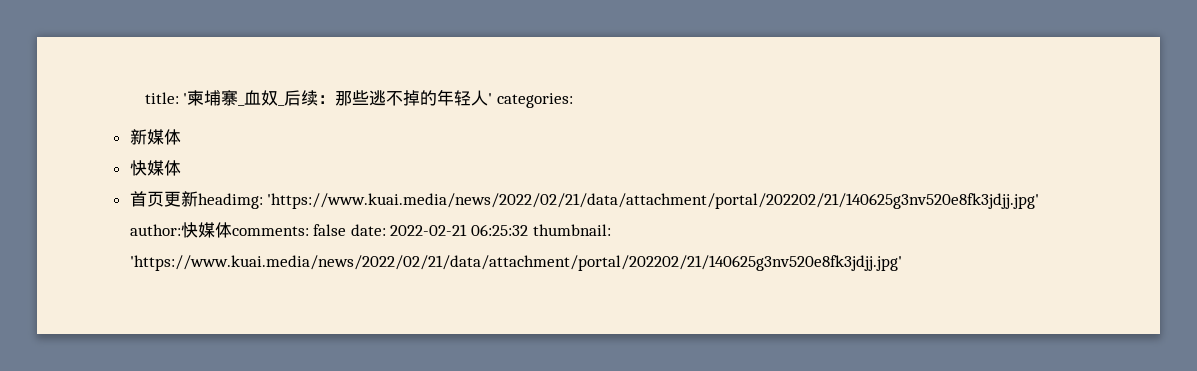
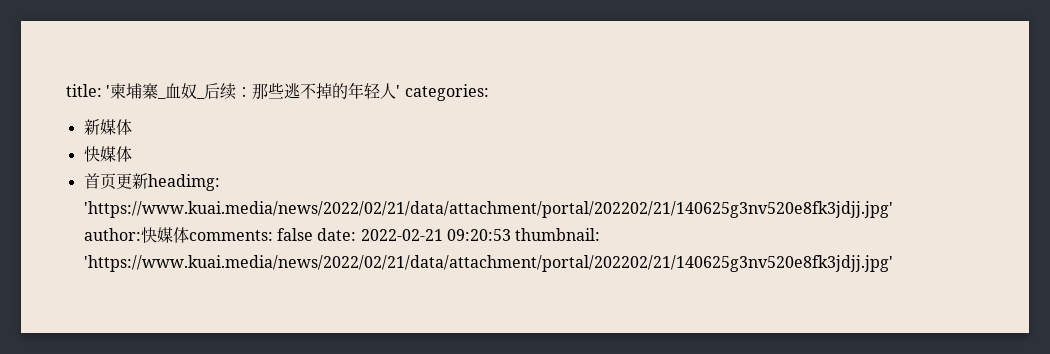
[471,224,529,236] 06:25:32 -> [446,229,511,241] 09:20:53

